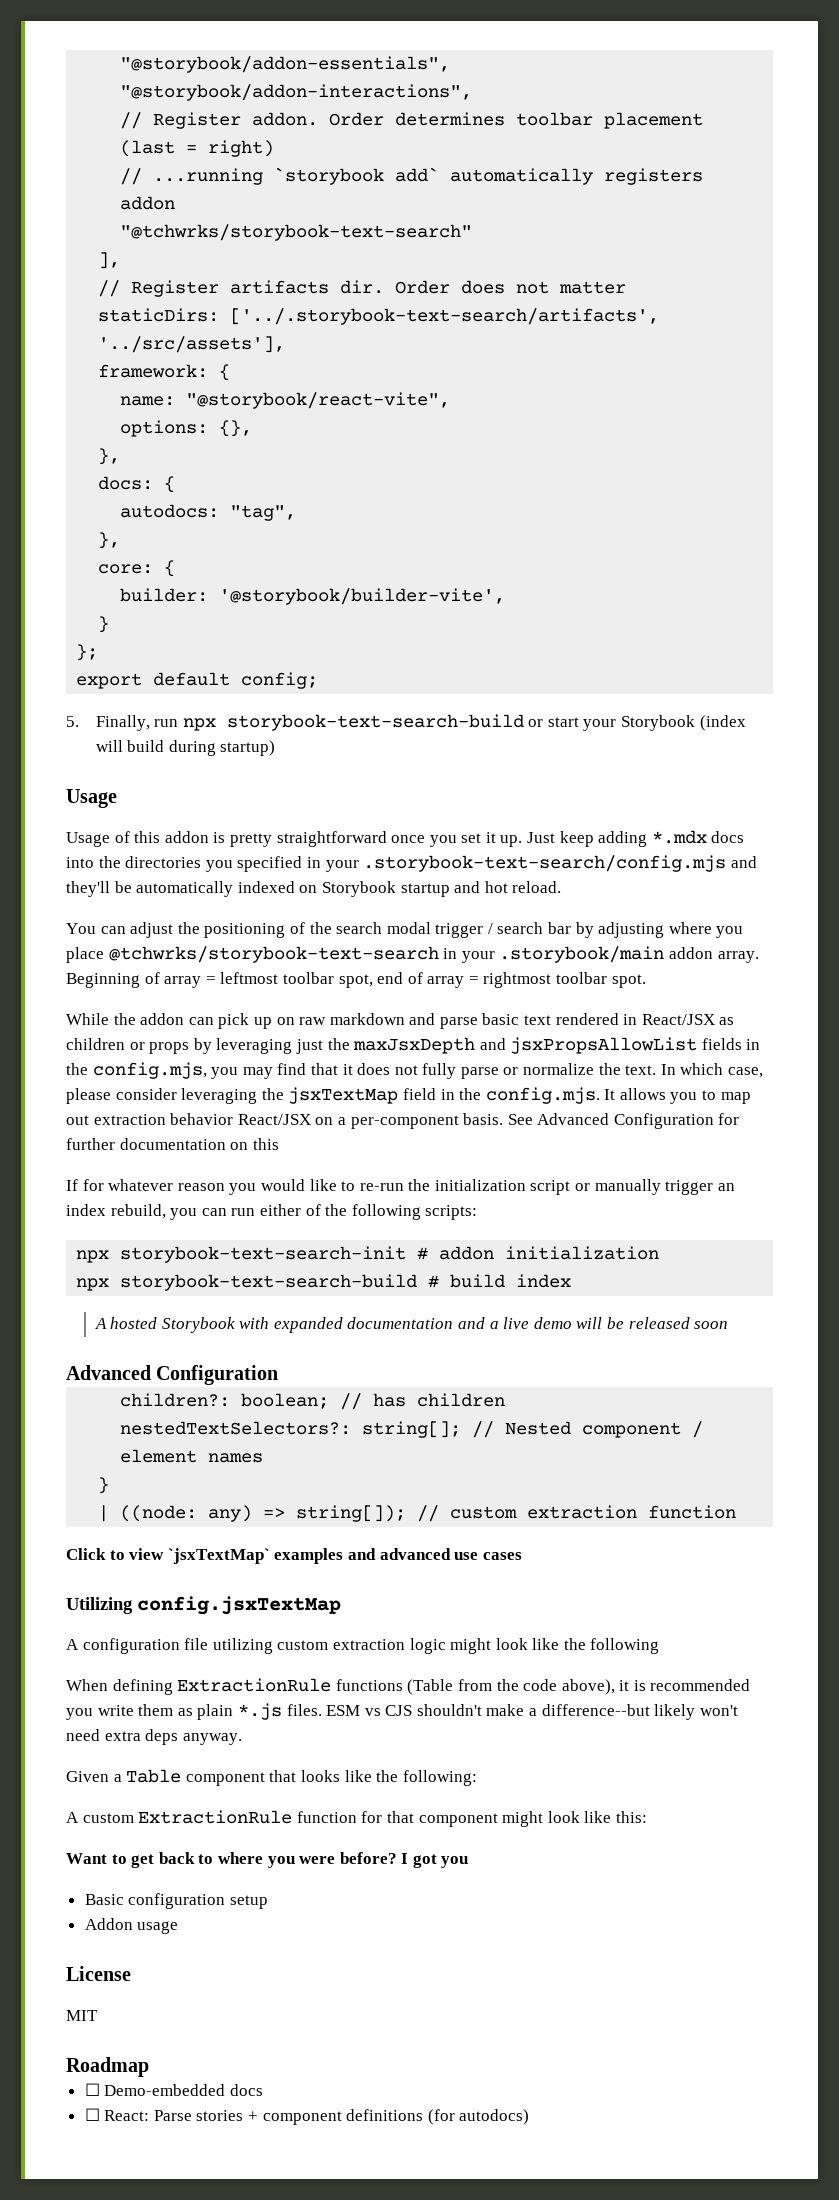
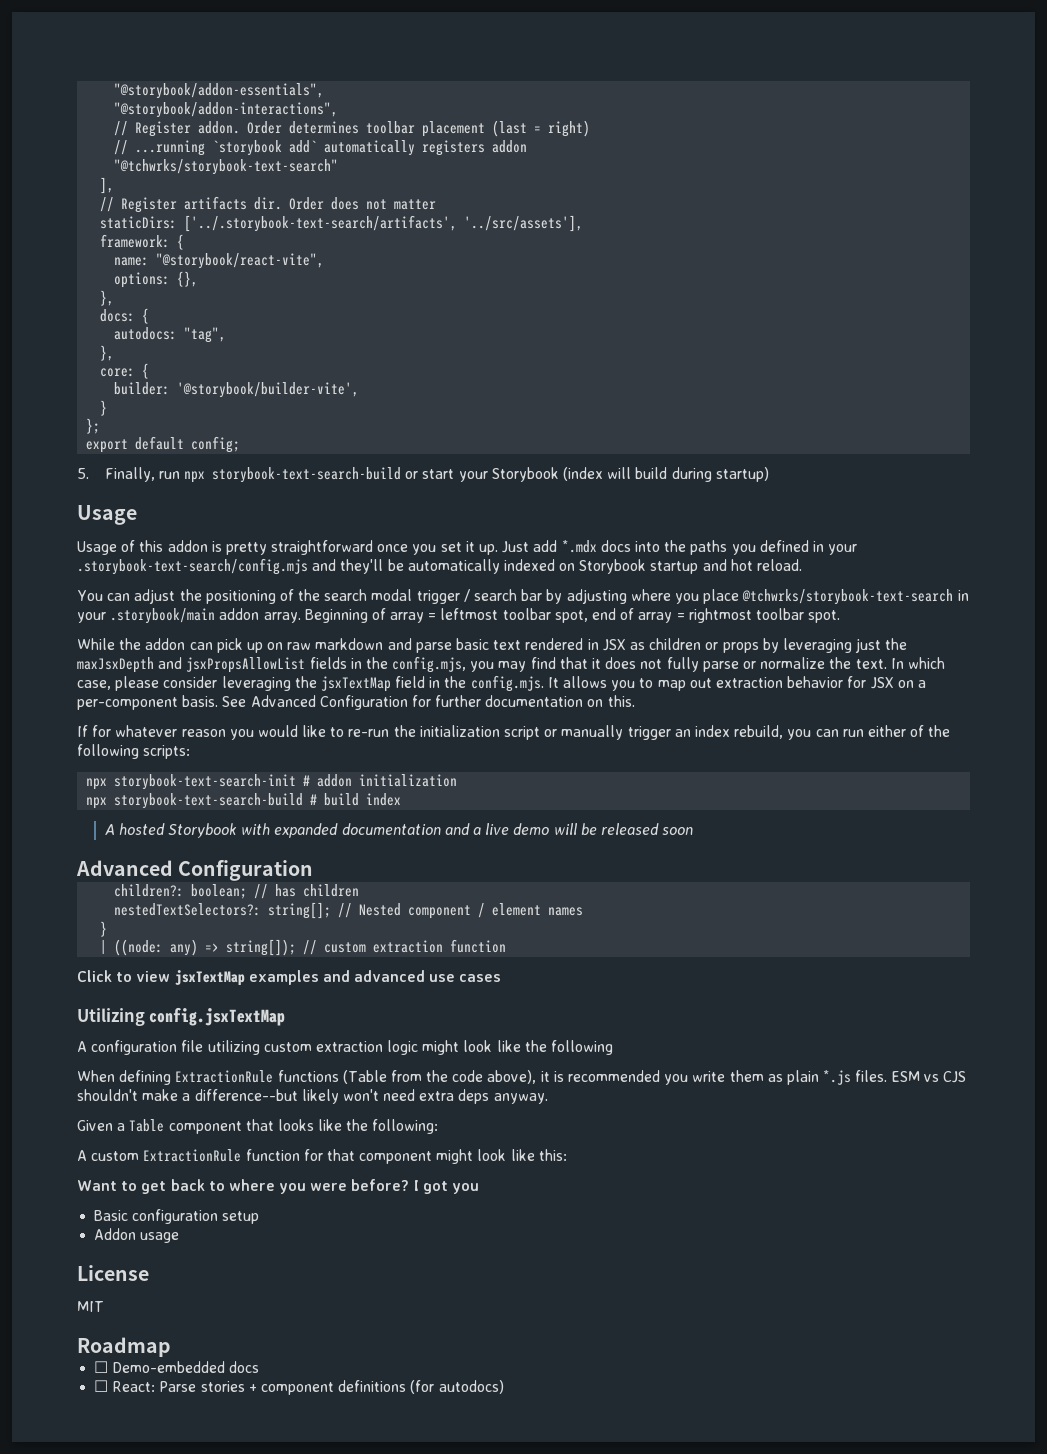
[559,831,648,847] keep adding -> [533,540,558,552] add
[125,856,303,872] directories you specified -> [690,540,809,555] paths you defined
[641,1014,715,1025] React/JSX -> [602,639,626,651] JSX
[237,1114,311,1125] React/JSX -> [847,676,894,689] for JSX
[252,1138,279,1150] this -> [607,695,635,707] this.
[167,1548,270,1564] `jsxTextMap` -> [174,970,245,986] jsxTextMap

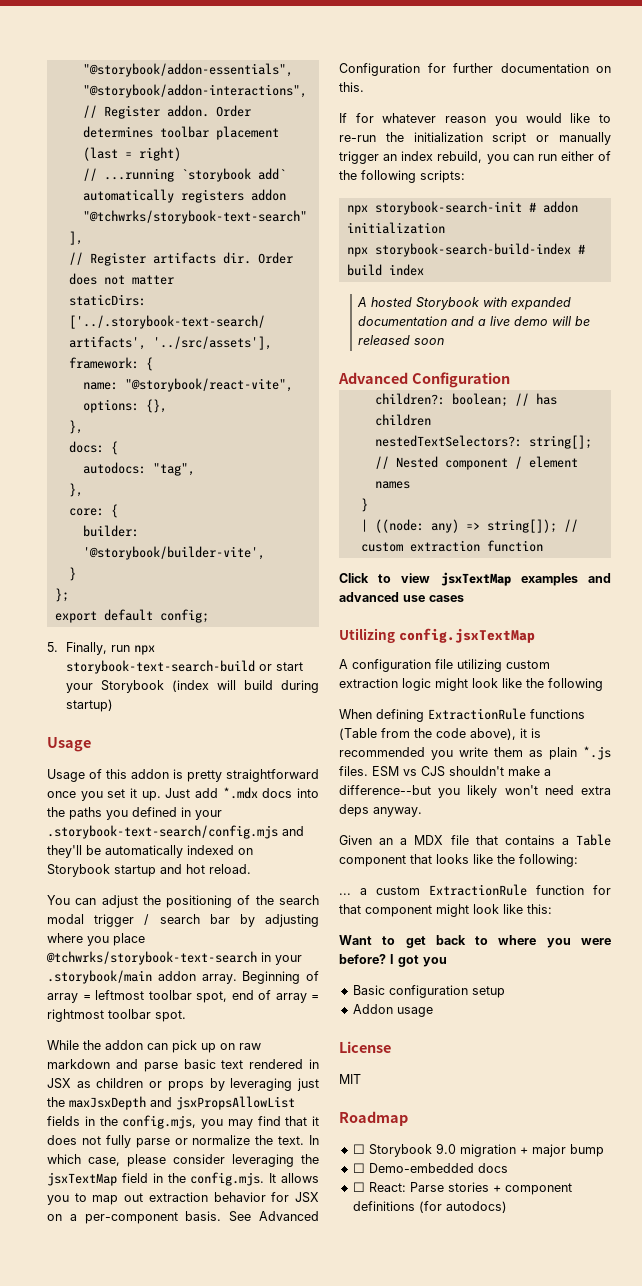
[114,774,297,790] storybook-text-search-init -> [374,201,522,215] storybook-search-init
[114,793,304,809] storybook-text-search-build -> [374,243,571,257] storybook-search-build-index
(298, 1095) none -> [438,788,461,798] you
(113, 1125) none -> [379,835,555,845] an a MDX file that contains
[77,1150,87,1161] A -> [339,888,367,895] ... a
(171, 1347) none -> [352,1143,604,1157] // ☐ Storybook 9.0 migration + major bump

